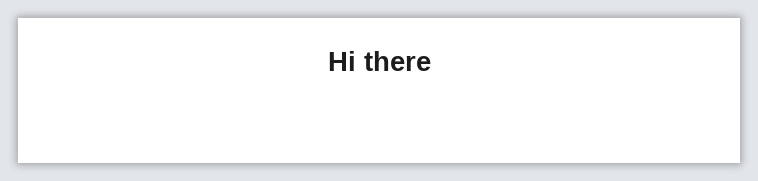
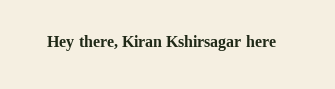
[327,51,431,71] Hi there -> [47,35,276,51] Hey there, Kiran Kshirsagar here

